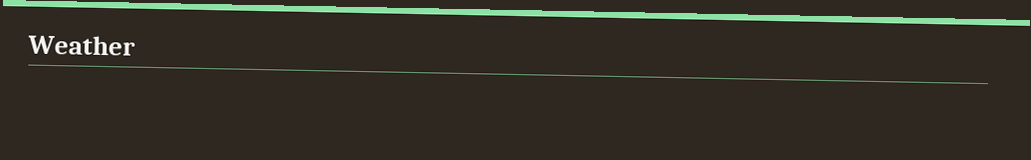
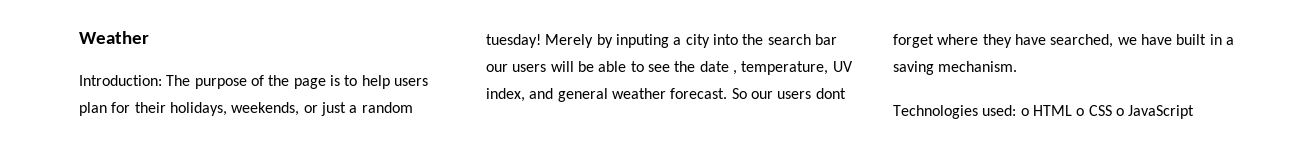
(136, 45) none -> [79,75,428,89] [79,102,413,116] [486,34,837,48] [486,61,853,75] [486,88,846,102] [893,34,1234,48] [893,61,1018,75] [893,105,1195,119] // Introduction: The purpose of the page is to help users plan for their holidays, weekends, or just a random tuesday! Merely by inputing a city into the search bar our users will be able to see the date , temperature, UV index, and general weather forecast. So our users dont forget where they have searched, we have built in a saving mechanism. // Technologies used: o HTML o CSS o JavaScript

